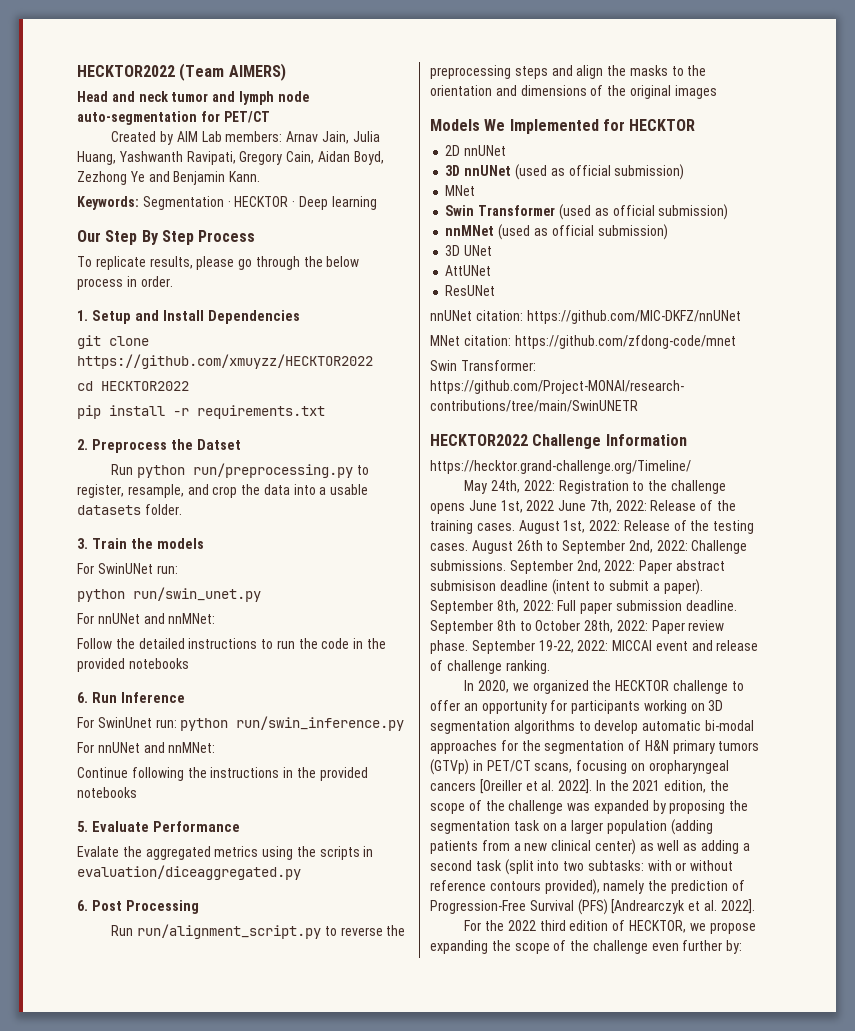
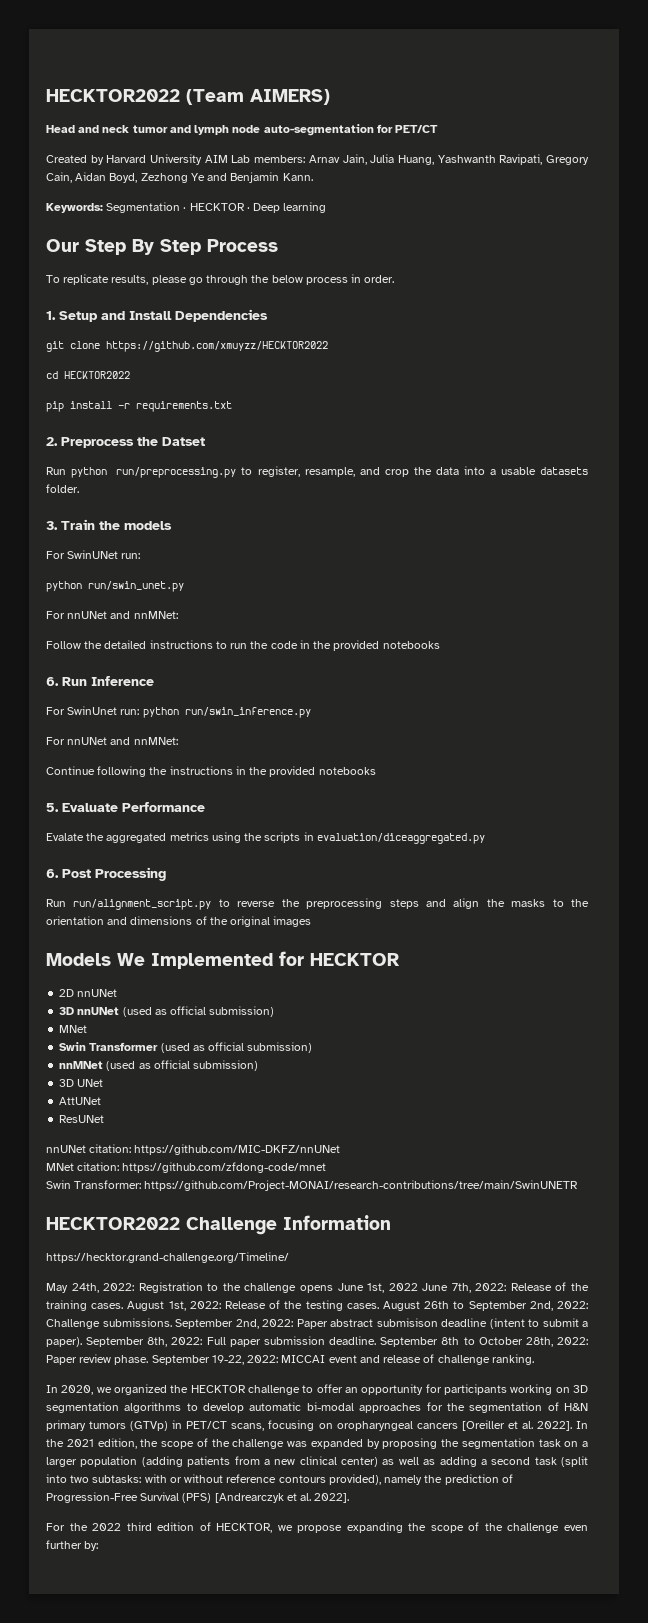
(174, 138) none -> [106,154,203,165] Harvard University

